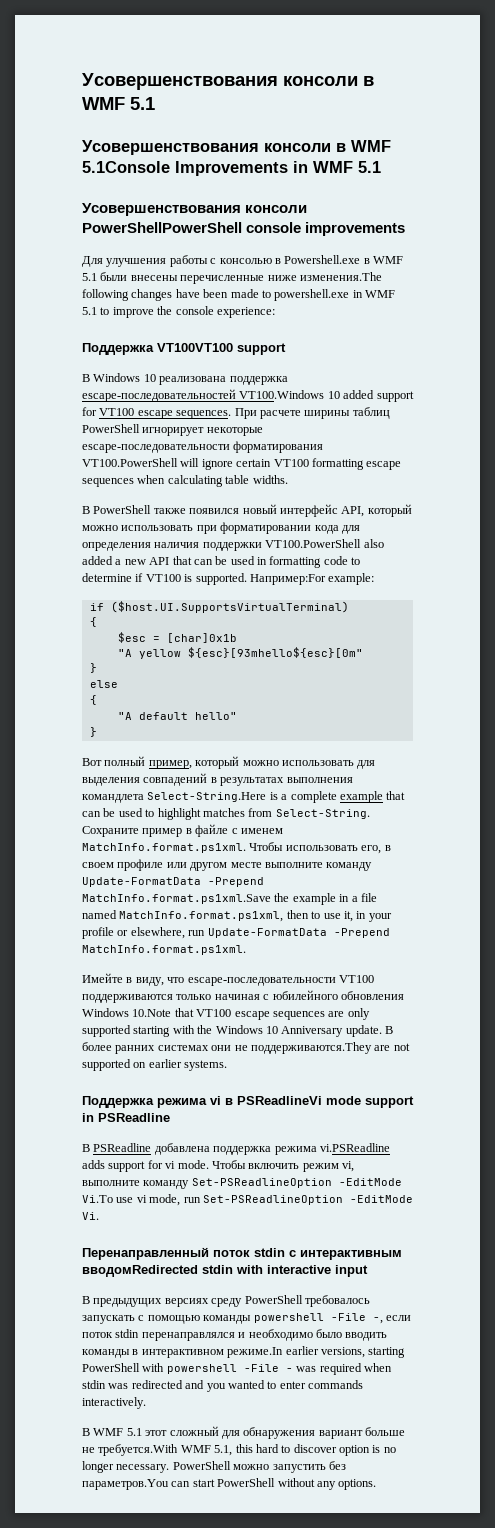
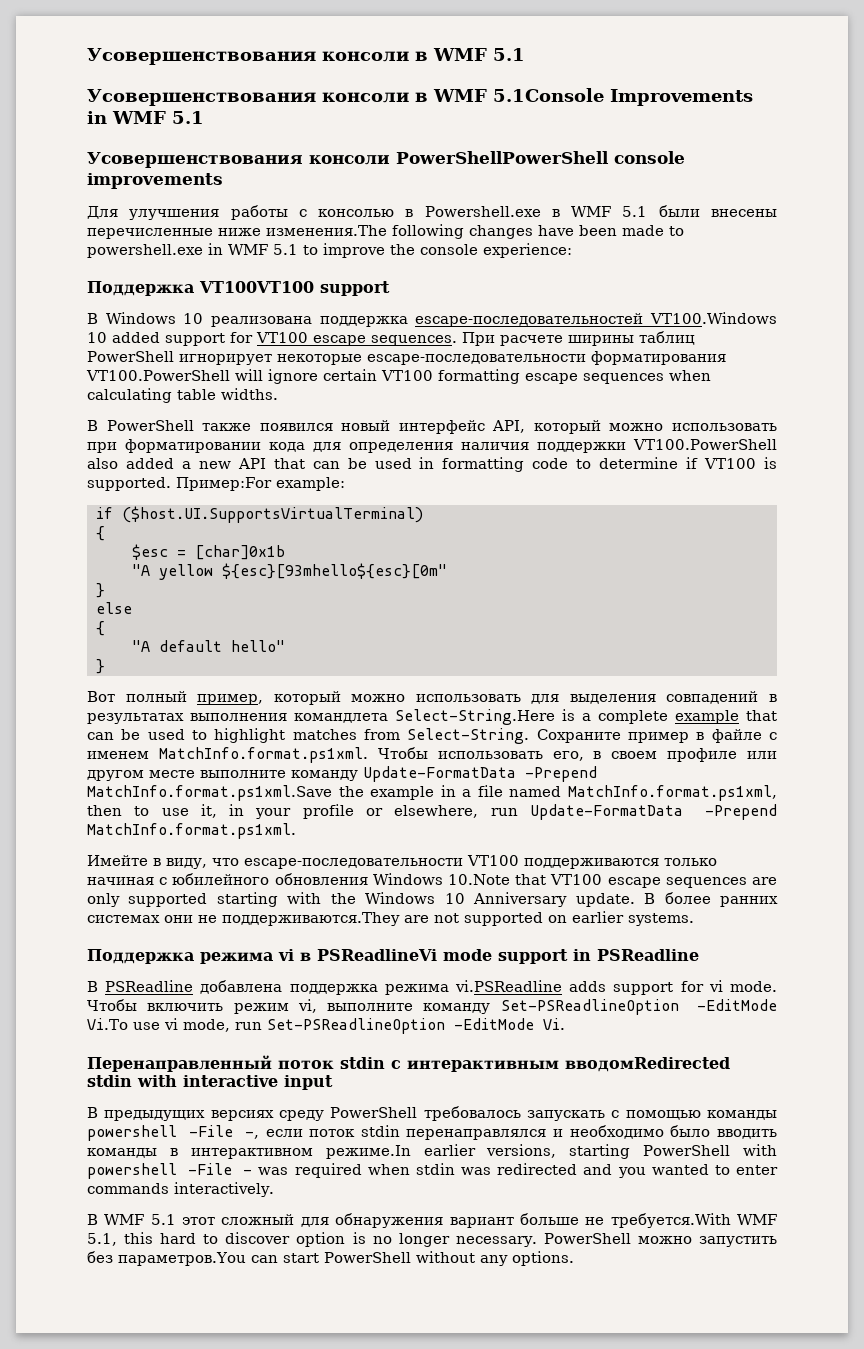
[249,574,326,585] Например:For -> [176,477,272,491] Пример:For

